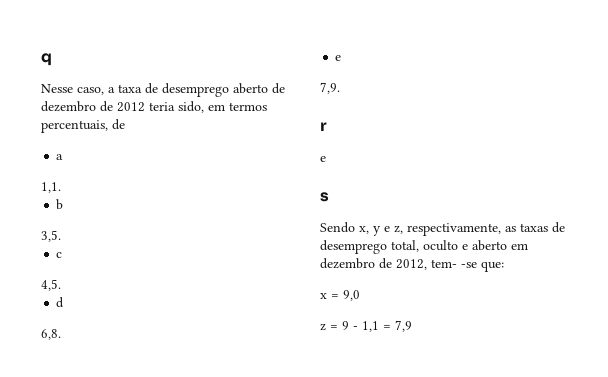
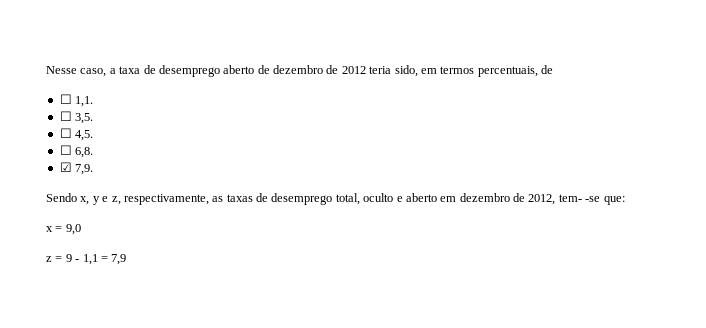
[41,53,52,66] q // -> (46, 70) none
[56,154,64,160] a // -> [59,94,72,104] ☐
[56,199,64,210] b // -> [59,111,72,121] ☐
[56,252,63,258] c // -> [59,128,72,138] ☐
[56,297,65,308] d // -> [59,145,72,155] ☐
[335,55,342,61] e // -> [59,162,72,172] ☑
[320,122,327,131] [320,156,326,162] [320,192,329,202] // r // e // s -> (94, 169) none

